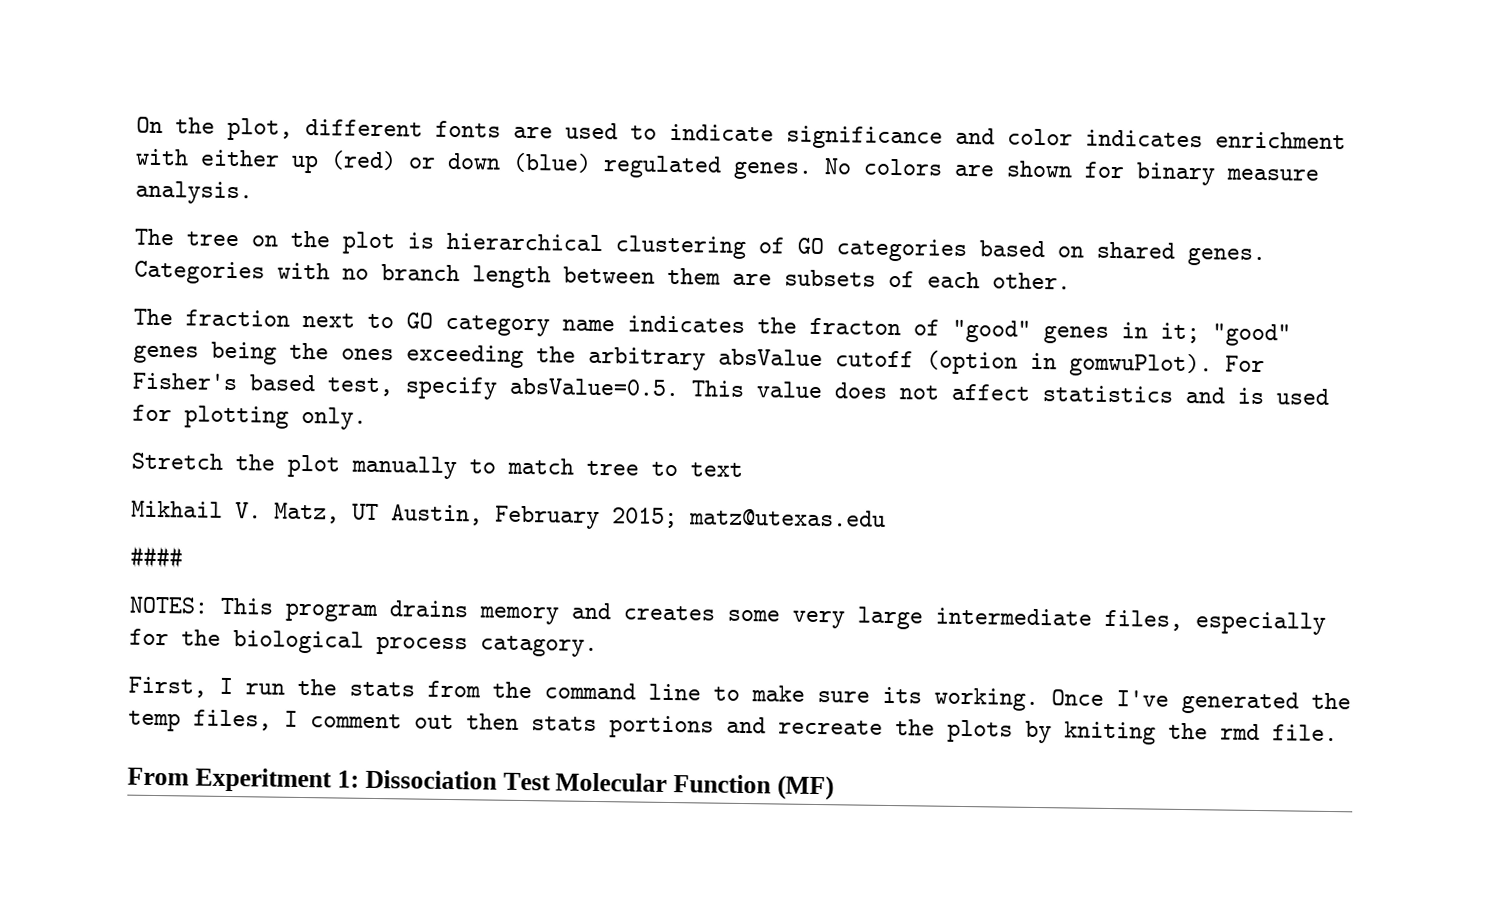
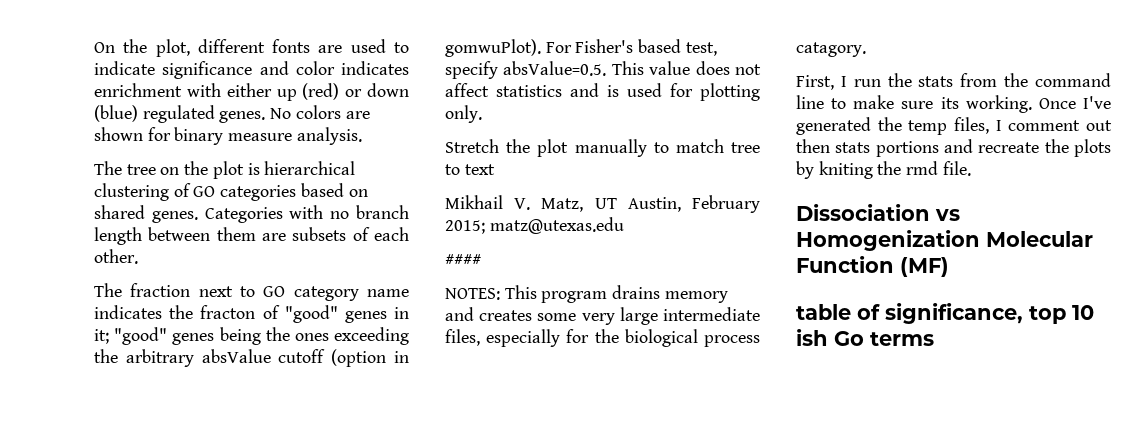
[127,767,835,801] From Experitment 1: Dissociation Test Molecular Function (MF) -> [796,204,960,221] [796,230,1093,251] [796,256,949,277] [796,303,1094,324] [796,329,934,346] Dissociation vs Homogenization Molecular Function (MF) // table of significance, top 10 ish Go terms

